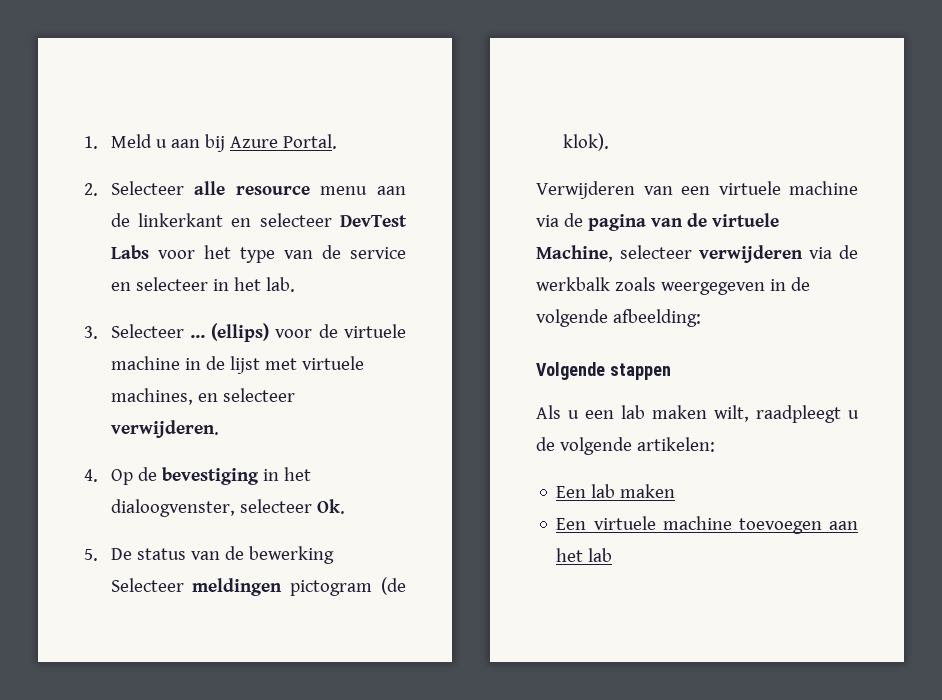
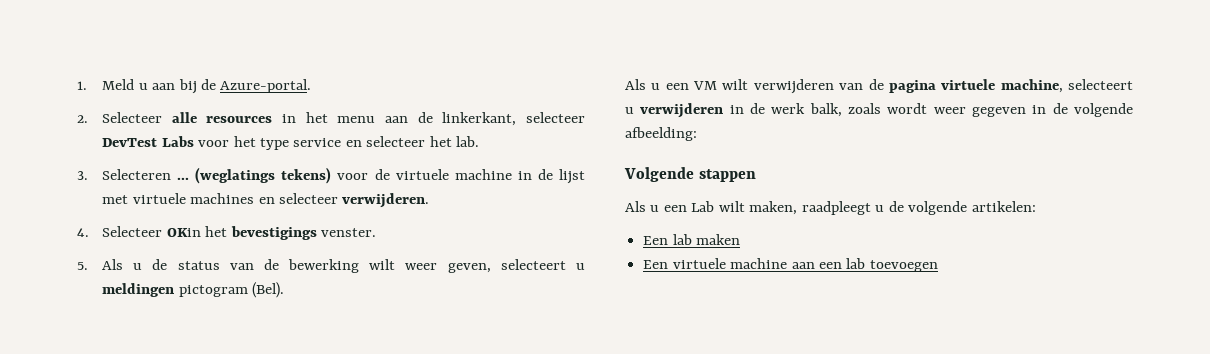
[229,134,337,149] Azure Portal. -> [200,79,312,93] de Azure-portal.
[235,186,310,195] resource -> [206,112,328,123] resources in het
[137,213,252,227] linkerkant en -> [442,112,517,126] linkerkant,
[283,245,341,259] van de -> (289, 144) none
[212,279,229,291] in -> (426, 141) none
[110,323,270,342] Selecteer ... (ellips) -> [102,167,332,184] Selecteren ... (weglatings tekens)
[110,388,193,405] machines, -> [190,193,255,204] machines
[110,467,311,485] [110,499,345,517] [84,546,334,564] [110,577,406,596] [562,133,609,151] [536,181,858,199] [536,213,779,231] [536,245,858,263] [536,277,765,295] Op de bevestiging in het dialoogvenster, selecteer Ok. // 5. De status van de bewerking Selecteer meldingen pictogram (de klok). // Verwijderen van een virtuele machine via de pagina van de virtuele Machine, selecteer verwijderen via de werkbalk zoals weergegeven -> [102,226,376,240] [77,259,585,273] [102,282,285,298] [625,79,1133,94] [625,103,1026,118] Selecteer OKin het bevestigings venster. // 5. Als u de status van de bewerking wilt weer geven, selecteert u meldingen pictogram (Bel). // Als u een VM wilt verwijderen van de pagina virtuele machine, selecteert u verwijderen in de werk balk, zoals wordt weer gegeven
[621,405,749,422] lab maken wilt, -> [691,201,798,215] Lab wilt maken,
[738,518,858,534] [556,548,613,562] toevoegen aan het lab -> [791,258,938,272] aan een lab toevoegen

